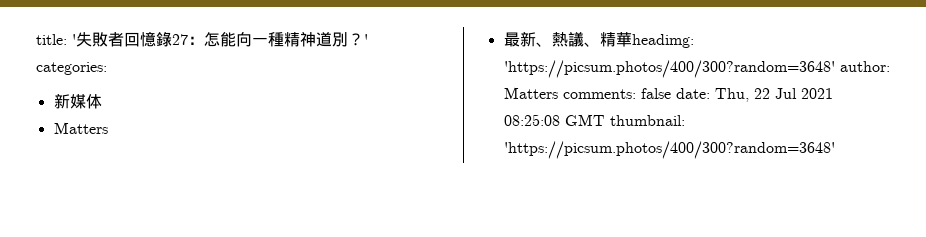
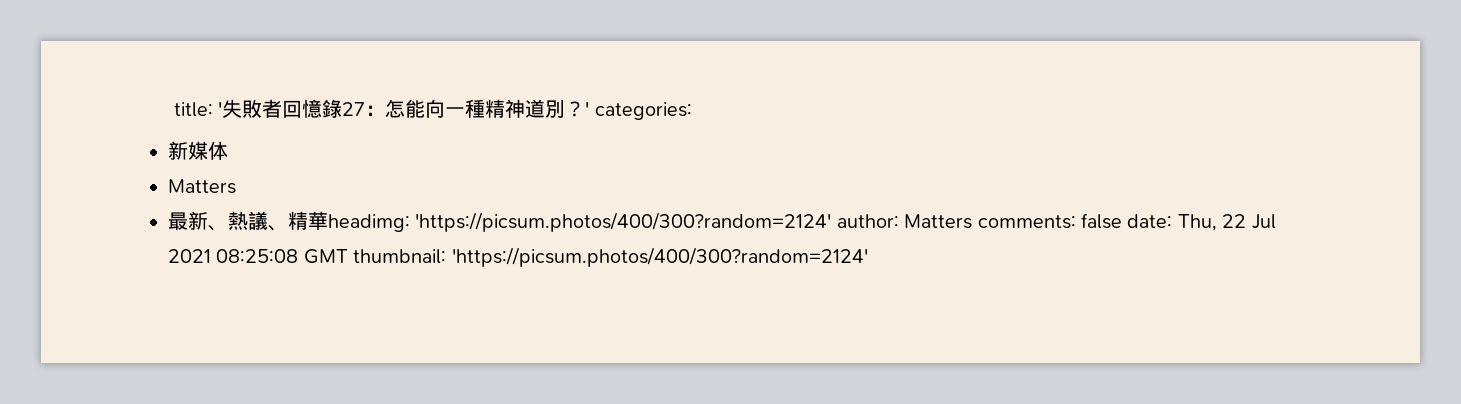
[503,60,835,78] 'https://picsum.photos/400/300?random=3648' -> [415,212,832,232] 'https://picsum.photos/400/300?random=2124'
[503,141,835,159] 'https://picsum.photos/400/300?random=3648' -> [451,247,868,267] 'https://picsum.photos/400/300?random=2124'

